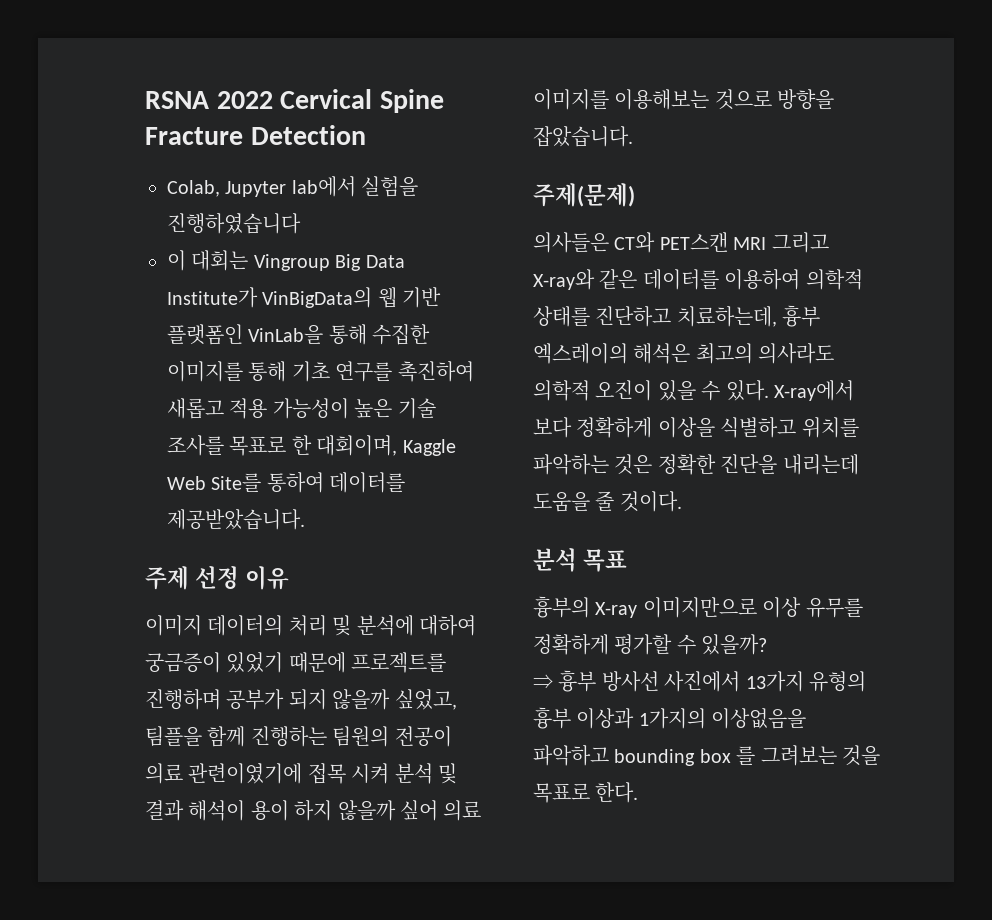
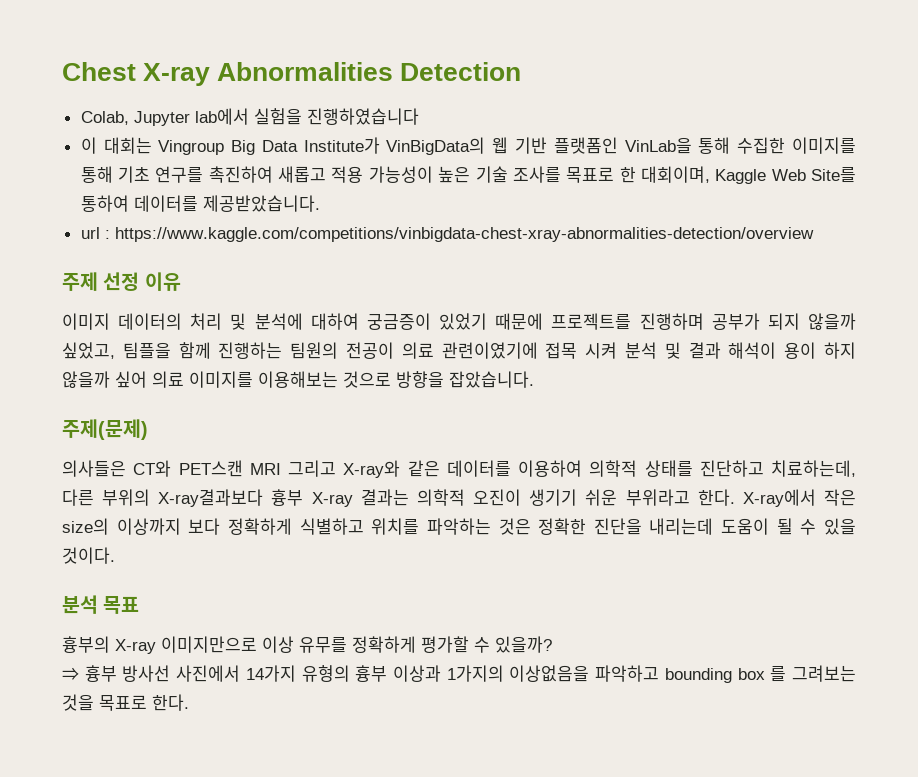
[145,89,444,113] [145,127,243,145] RSNA 2022 Cervical Spine Fracture -> [62,62,394,86] Chest X-ray Abnormalities
(305, 519) none -> [80,227,814,242] // url : https://www.kaggle.com/competitions/vinbigdata-chest-xray-abnormalities-detection/overview
[782,305,821,327] [533,343,835,364] [533,380,854,401] 흉부 엑스레이의 해석은 최고의 의사라도 의학적 오진이 있을 수 있다. X-ray에서 -> [62,489,857,507] [62,518,181,535] 다른 부위의 X-ray결과보다 흉부 X-ray 결과는 의학적 오진이 생기기 쉬운 부위라고 한다. X-ray에서 작은 size의 이상까지
[657,417,715,438] 이상을 -> (292, 526) none
[533,491,615,512] 도움을 줄 -> [721,518,856,535] 도움이 될 수 있을
[745,671,804,692] 13가지 -> [245,665,296,682] 14가지

